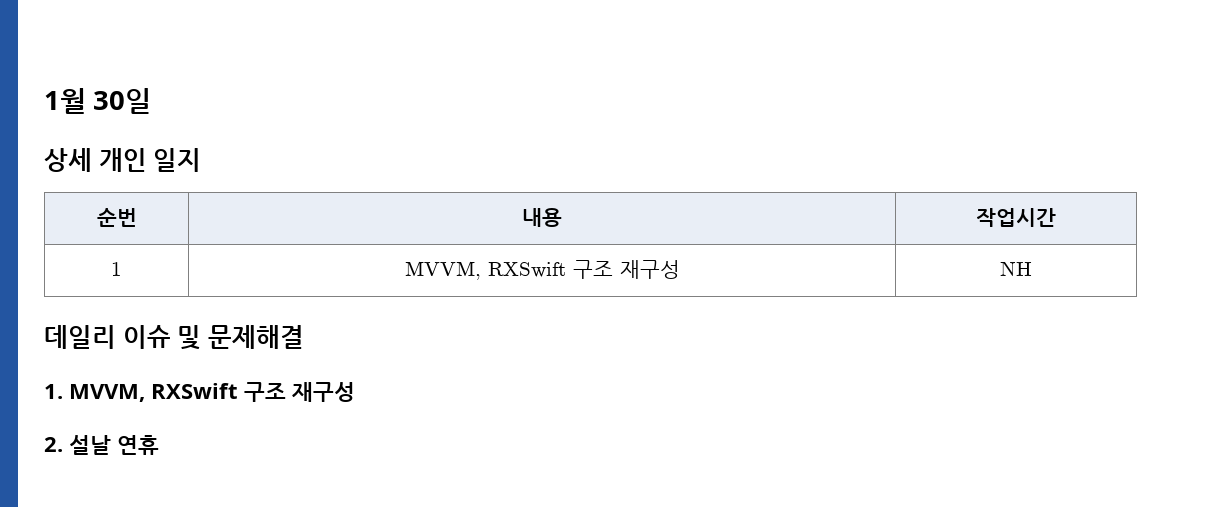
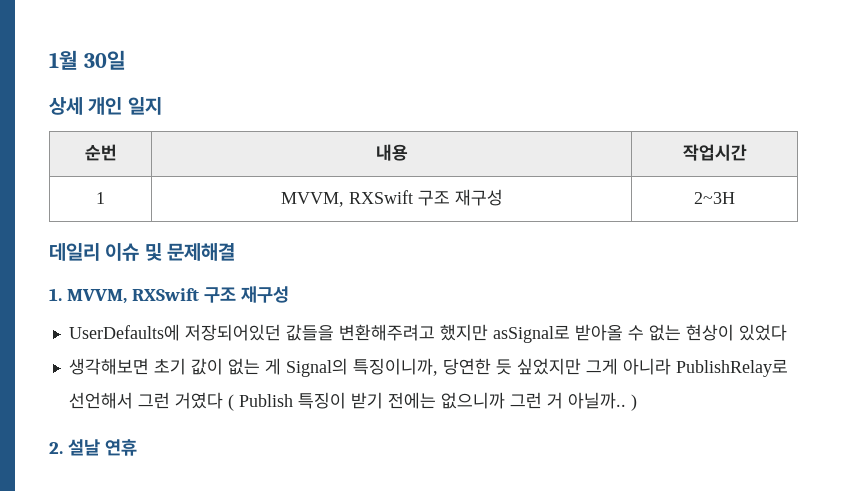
[1000,261,1032,276] NH -> [694,192,735,204] 2~3H
(355, 392) none -> [68,324,787,343] [68,358,788,377] [68,392,637,411] // UserDefaults에 저장되어있던 값들을 변환해주려고 했지만 asSignal로 받아올 수 없는 현상이 있었다 // 생각해보면 초기 값이 없는 게 Signal의 특징이니까, 당연한 듯 싶었지만 그게 아니라 PublishRelay로 선언해서 그런 거였다 ( Publish 특징이 받기 전에는 없으니까 그런 거 아닐까.. )

